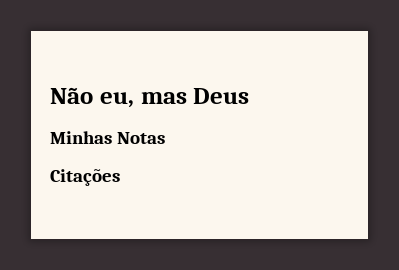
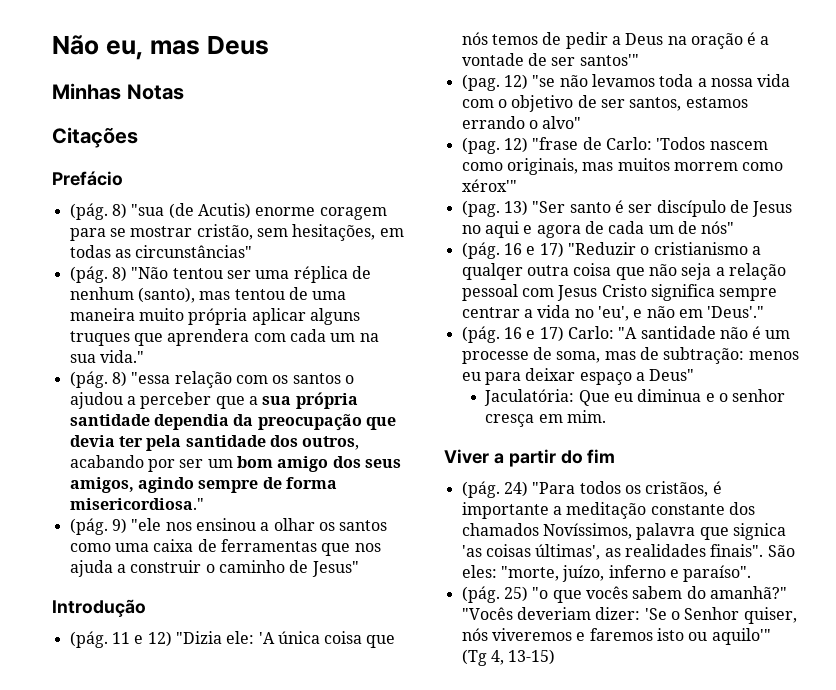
(120, 177) none -> [52,171,123,186] [69,203,387,220] [69,224,404,241] [69,245,253,258] [69,266,371,283] [69,287,347,303] [69,308,360,325] [69,329,379,346] [69,350,144,363] [69,371,354,388] [69,392,358,409] [69,414,396,431] [69,435,360,451] [69,455,401,472] [69,477,337,493] [69,498,204,510] [69,518,388,535] [69,539,381,556] [69,560,359,577] [52,599,146,618] [69,631,396,648] [461,32,770,49] [461,53,639,66] [461,74,791,91] [461,95,748,112] [461,116,582,129] [461,137,768,154] [461,158,784,175] [461,179,517,192] [461,200,793,217] [461,221,735,238] [461,242,761,259] [461,263,786,280] [461,284,778,301] [461,305,765,321] [461,326,791,343] [461,347,799,364] [461,368,695,385] [484,389,786,406] [485,410,607,427] [444,449,616,467] [461,481,722,498] [461,502,755,519] [461,523,786,540] [461,544,795,560] [461,565,752,582] [461,586,787,603] [461,607,797,624] [461,628,771,645] [461,649,556,666] // Prefácio // (pág. 8) "sua (de Acutis) enorme coragem para se mostrar cristão, sem hesitações, em todas as circunstâncias" // (pág. 8) "Não tentou ser uma réplica de nenhum (santo), mas tentou de uma maneira muito própria aplicar alguns truques que aprendera com cada um na sua vida." // (pág. 8) "essa relação com os santos o ajudou a perceber que a sua própria santidade dependia da preocupação que devia ter pela santidade dos outros, acabando por ser um bom amigo dos seus amigos, agindo sempre de forma misericordiosa." // (pág. 9) "ele nos ensinou a olhar os santos como uma caixa de ferramentas que nos ajuda a construir o caminho de Jesus" // Introdução // (pág. 11 e 12) "Dizia ele: 'A única coisa que nós temos de pedir a Deus na oração é a vontade de ser santos'" // (pag. 12) "se não levamos toda a nossa vida com o objetivo de ser santos, estamos errando o alvo" // (pag. 12) "frase de Carlo: 'Todos nascem como originais, mas muitos morrem como xérox'" // (pag. 13) "Ser santo é ser discípulo de Jesus no aqui e agora de cada um de nós" // (pág. 16 e 17) "Reduzir o cristianismo a qualqer outra coisa que não seja a relação pessoal com Jesus Cristo significa sempre centrar a vida no 'eu', e não em 'Deus'." // (pág. 16 e 17) Carlo: "A santidade não é um processe de soma, mas de subtração: menos eu para deixar espaço a Deus" // Jaculatória: Que eu diminua e o senhor cresça em mim. // Viver a partir do fim // (pág. 24) "Para todos os cristãos, é importante a meditação constante dos chamados Novíssimos, palavra que signica 'as coisas últimas', as realidades finais". São eles: "morte, juízo, inferno e paraíso". // (pág. 25) "o que vocês sabem do amanhã?" "Vocês deveriam dizer: 'Se o Senhor quiser, nós viveremos e faremos isto ou aquilo'" (Tg 4, 13-15)

